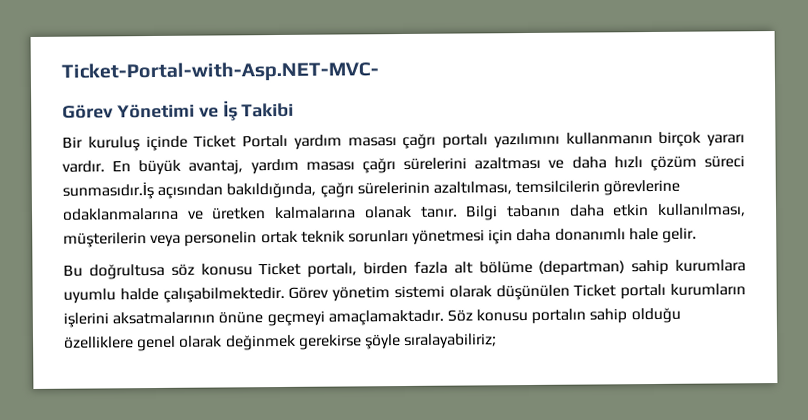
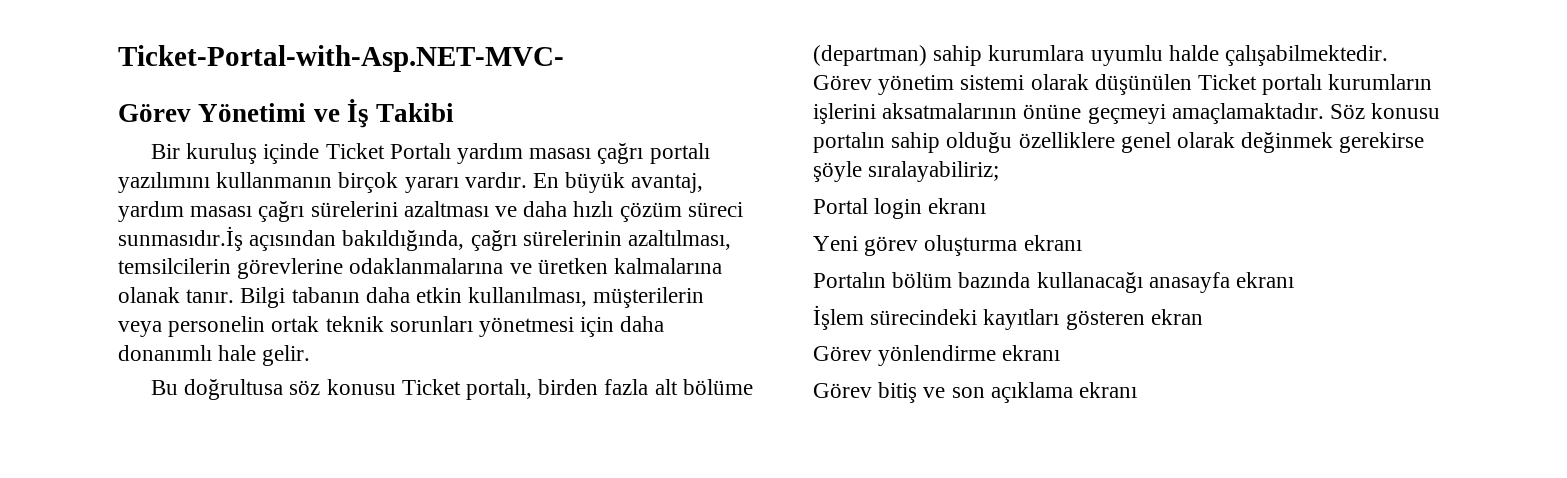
(498, 341) none -> [813,198,987,219] [813,235,1082,256] [813,272,1295,293] [813,305,1203,330] [813,345,1061,366] [813,382,1138,403] // Portal login ekranı // Yeni görev oluşturma ekranı // Portalın bölüm bazında kullanacağı anasayfa ekranı // İşlem sürecindeki kayıtları gösteren ekran // Görev yönlendirme ekranı // Görev bitiş ve son açıklama ekranı

